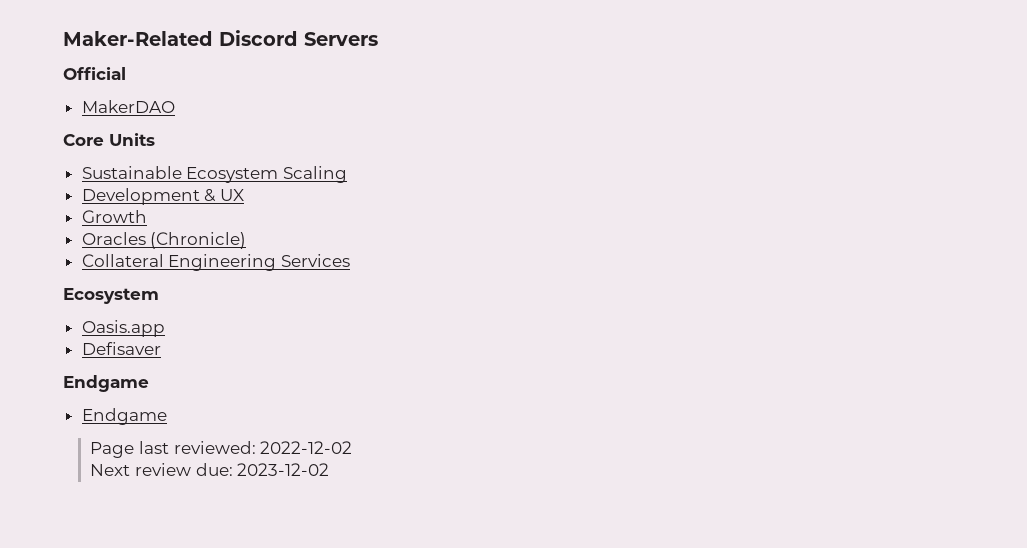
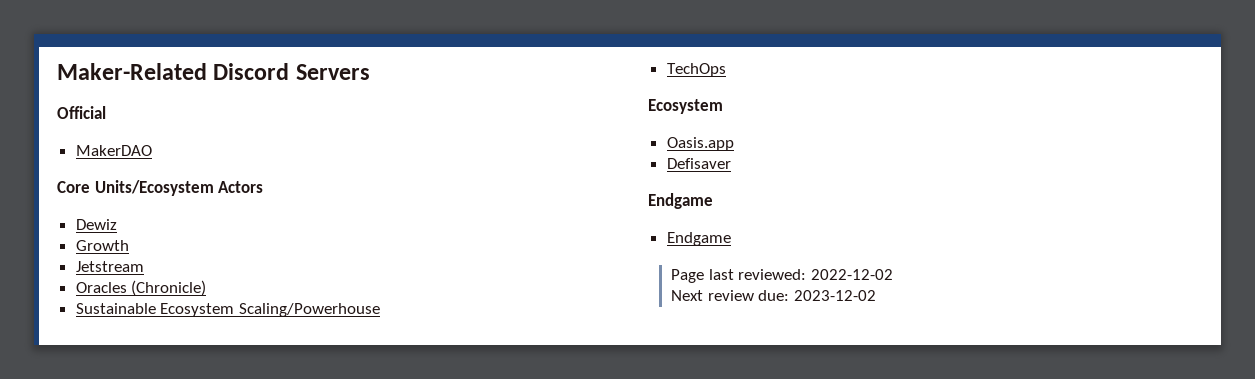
[108,133,155,146] [81,166,347,183] [81,188,244,205] Units // Sustainable Ecosystem Scaling // Development & UX -> [94,180,264,196] [75,219,117,230] Units/Ecosystem Actors // Dewiz
(147, 216) none -> [75,261,144,272] // Jetstream
[81,254,350,271] Collateral Engineering Services -> [75,303,380,317] [666,63,726,77] Sustainable Ecosystem Scaling/Powerhouse // TechOps

